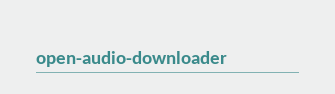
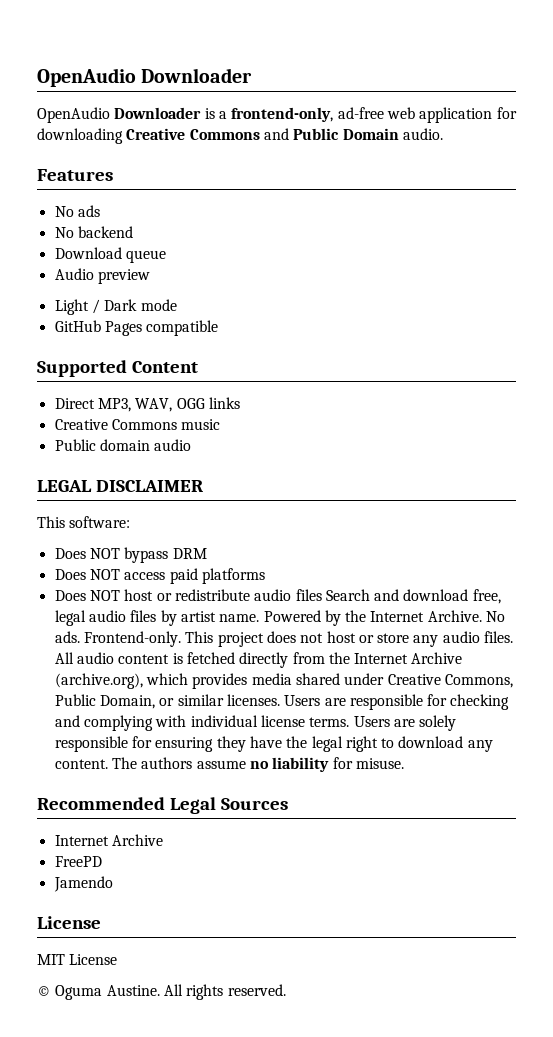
[36,51,227,67] open-audio-downloader -> [37,68,253,87] [37,107,517,123] [37,128,443,144] [37,169,113,181] [54,205,100,217] [54,226,133,238] [54,247,166,263] [54,268,150,284] [54,299,177,315] [54,320,219,336] [37,360,198,377] [54,397,240,412] [54,419,221,430] [54,439,192,451] [37,480,203,492] [37,516,131,528] [54,547,207,563] [54,568,265,584] [54,589,501,604] [54,610,506,626] [54,631,514,647] [54,652,463,668] [54,673,513,689] [54,694,510,710] [54,715,457,731] [54,736,493,752] [54,757,404,772] [37,797,288,814] [54,834,163,846] [54,856,102,867] [53,876,113,892] [37,916,101,929] [37,954,118,965] [37,984,286,1000] OpenAudio Downloader // OpenAudio Downloader is a frontend-only, ad-free web application for downloading Creative Commons and Public Domain audio. // Features // No ads // No backend // Download queue // Audio preview // Light / Dark mode // GitHub Pages compatible // Supported Content // Direct MP3, WAV, OGG links // Creative Commons music // Public domain audio // LEGAL DISCLAIMER // This software: // Does NOT bypass DRM // Does NOT access paid platforms // Does NOT host or redistribute audio files Search and download free, legal audio files by artist name. Powered by the Internet Archive. No ads. Frontend-only. This project does not host or store any audio files. All audio content is fetched directly from the Internet Archive (archive.org), which provides media shared under Creative Commons, Public Domain, or similar licenses. Users are responsible for checking and complying with individual license terms. Users are solely responsible for ensuring they have the legal right to download any content. The authors assume no liability for misuse. // Recommended Legal Sources // Internet Archive // FreePD // Jamendo // License // MIT License // © Oguma Austine. All rights reserved.

